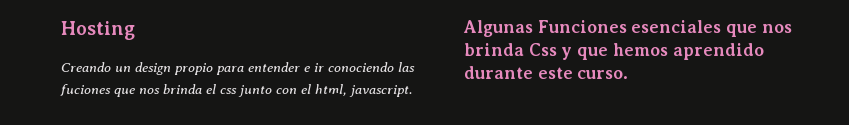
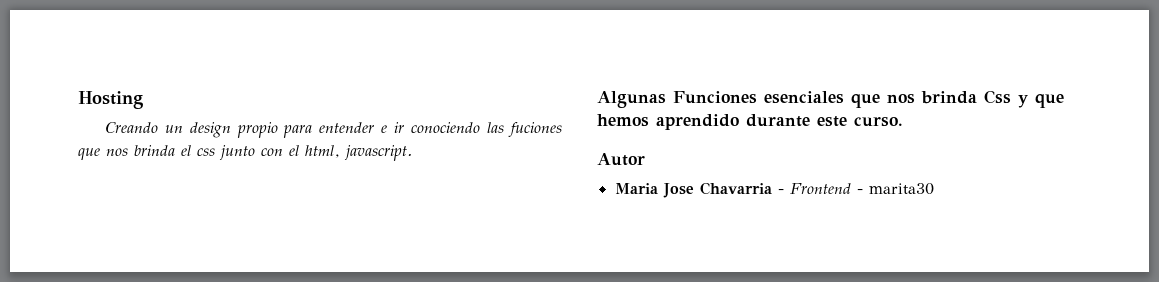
(629, 74) none -> [597,153,645,166] [614,182,934,198] // Autor // Maria Jose Chavarria - Frontend - marita30

